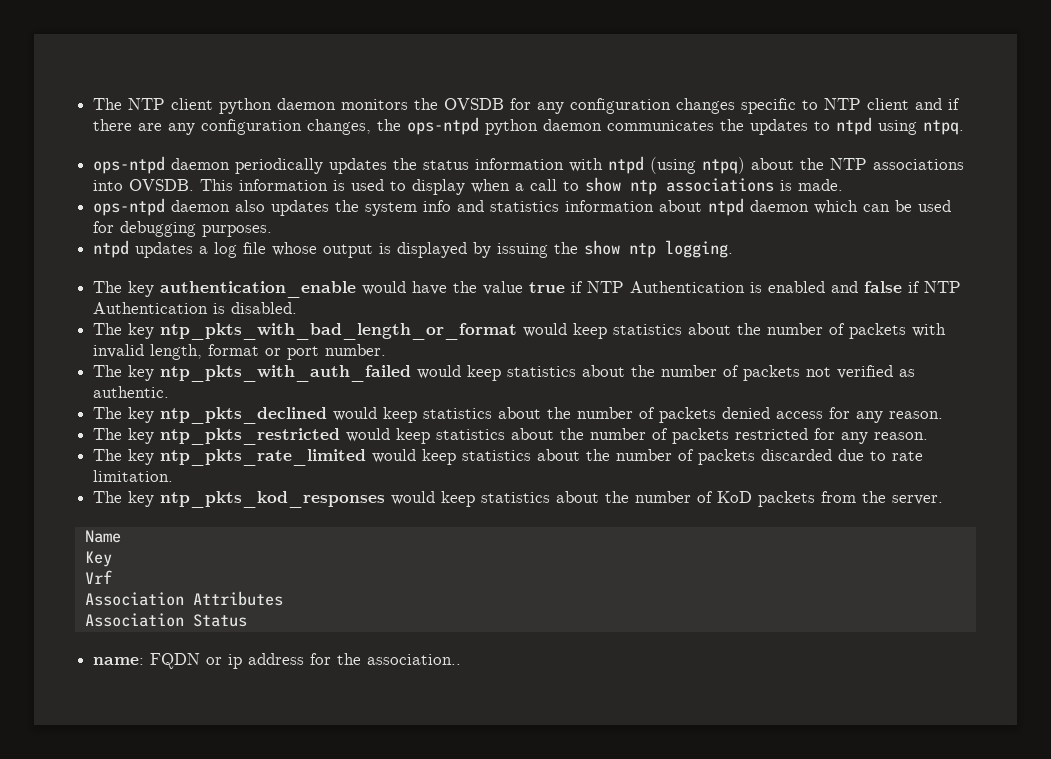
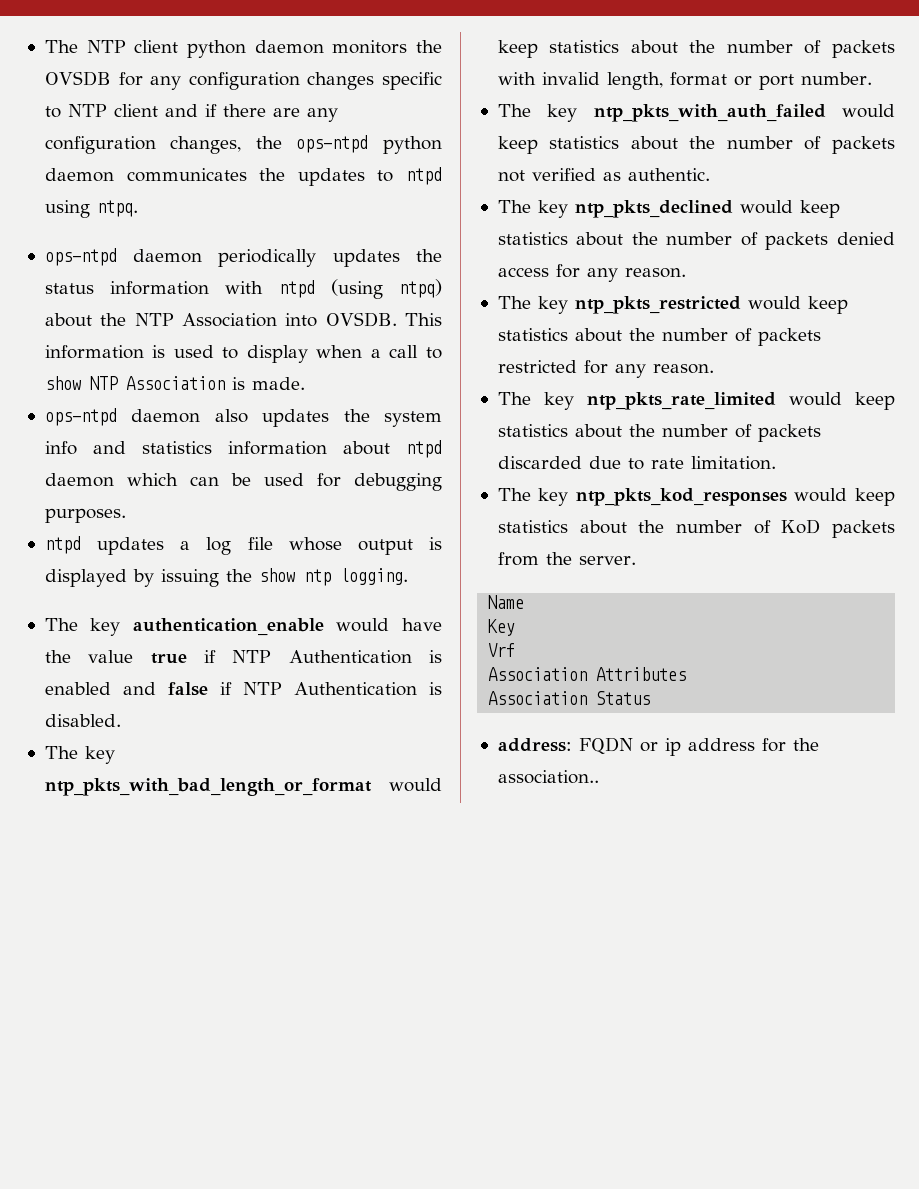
[873,159,965,170] associations -> [181,313,277,327] Association
[630,178,775,195] ntp associations -> [89,376,225,390] NTP Association
[93,657,145,665] name: -> [497,738,572,752] address:

